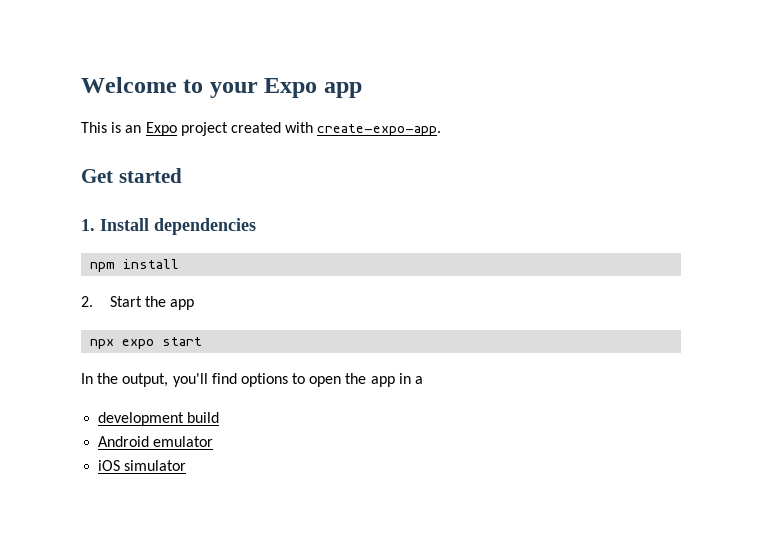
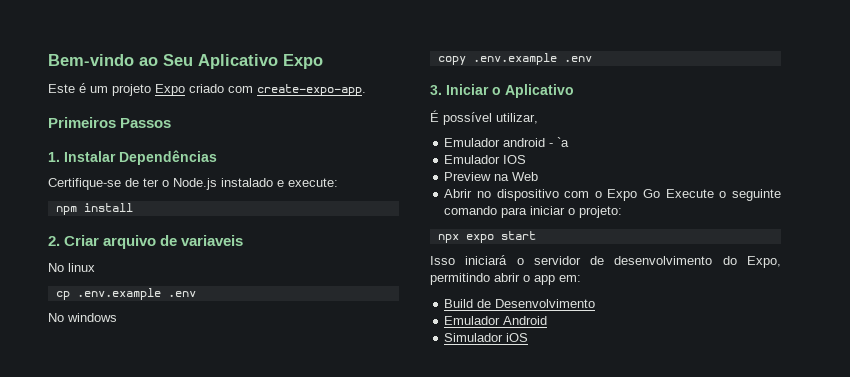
[81,77,362,98] [81,122,314,136] Welcome to your Expo app // This is an Expo project created with -> [48,54,323,69] [48,83,253,96] Bem-vindo ao Seu Aplicativo Expo // Este é um projeto Expo criado com
[81,168,182,183] Get started -> [48,117,172,128] Primeiros Passos
[100,218,256,235] [90,259,180,272] [81,296,195,310] [90,337,203,349] [81,373,424,387] [98,412,220,426] [98,436,214,447] [98,460,187,471] Install dependencies // npm install // 2. Start the app // npx expo start // In the output, you'll find options to open the app in a // development build // Android emulator // iOS simulator -> [64,150,217,165] [48,178,338,190] [55,203,133,215] [48,235,244,249] [48,263,95,272] [55,288,196,300] [48,313,117,322] [437,53,592,65] [430,84,574,98] [430,110,538,125] [444,137,570,147] [444,155,527,164] [444,172,539,181] [444,189,781,201] [444,206,623,218] [437,231,536,243] [430,255,781,268] [430,273,581,285] [444,299,596,308] [444,316,548,325] [444,333,529,342] Instalar Dependências // Certifique-se de ter o Node.js instalado e execute: // npm install // 2. Criar arquivo de variaveis // No linux // cp .env.example .env // No windows // copy .env.example .env // 3. Iniciar o Aplicativo // É possível utilizar, // Emulador android - `a // Emulador IOS // Preview na Web // Abrir no dispositivo com o Expo Go Execute o seguinte comando para iniciar o projeto: // npx expo start // Isso iniciará o servidor de desenvolvimento do Expo, permitindo abrir o app em: // Build de Desenvolvimento // Emulador Android // Simulador iOS

